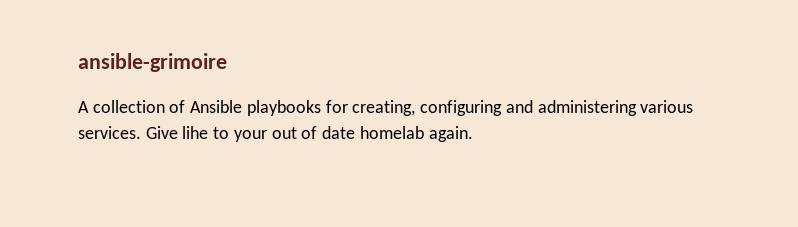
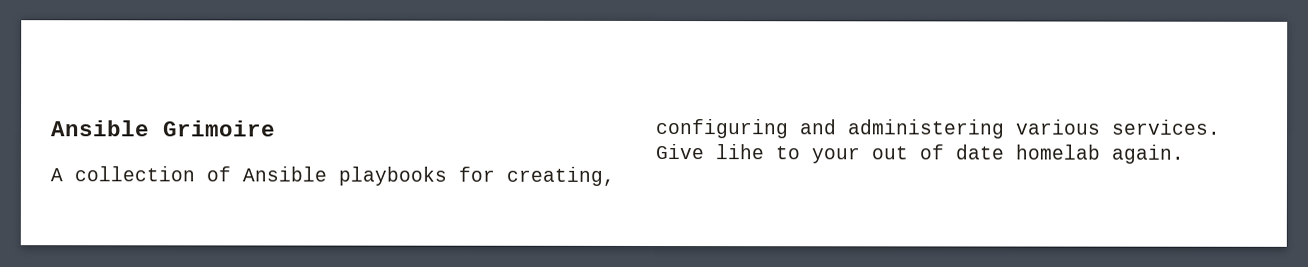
[78,53,227,72] ansible-grimoire -> [50,120,276,137] Ansible Grimoire

